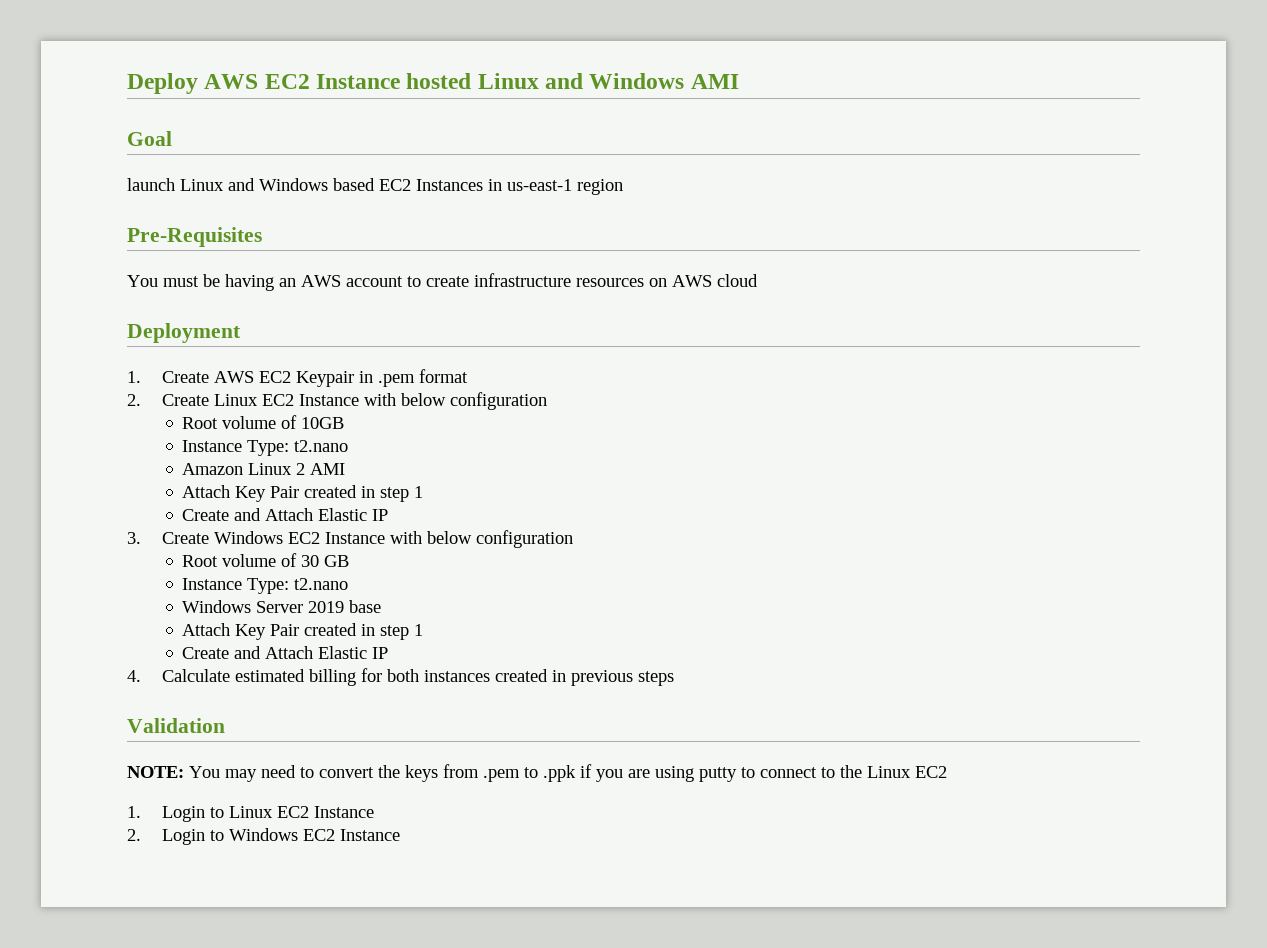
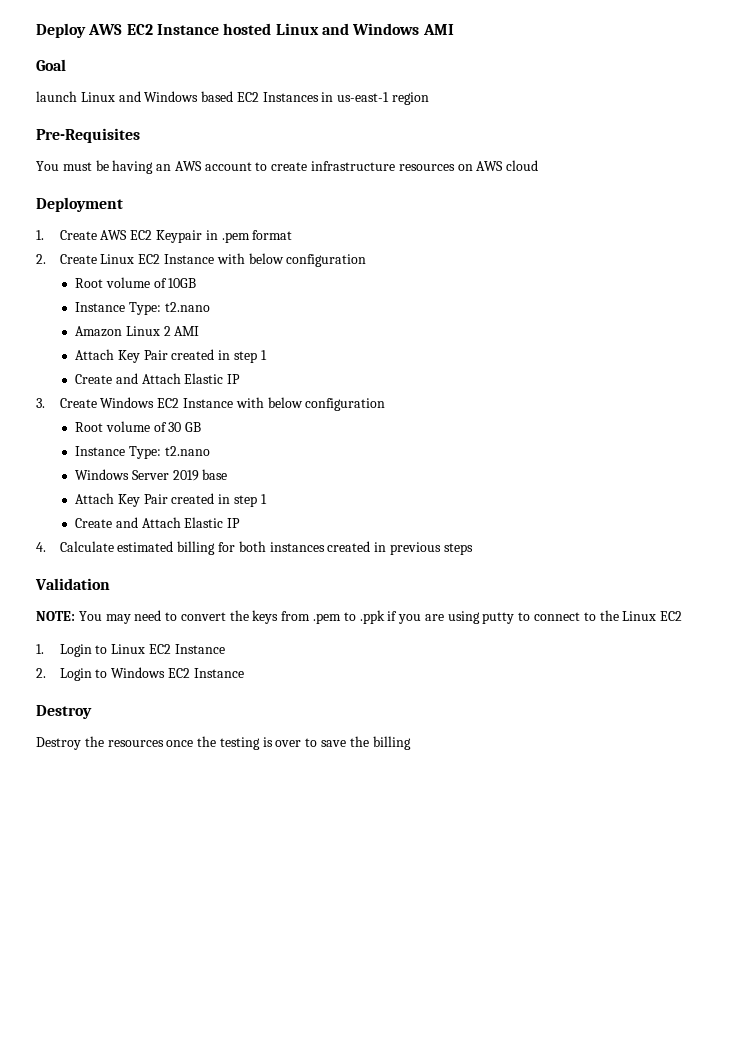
(400, 835) none -> [36,705,92,719] [36,736,411,750] // Destroy // Destroy the resources once the testing is over to save the billing

